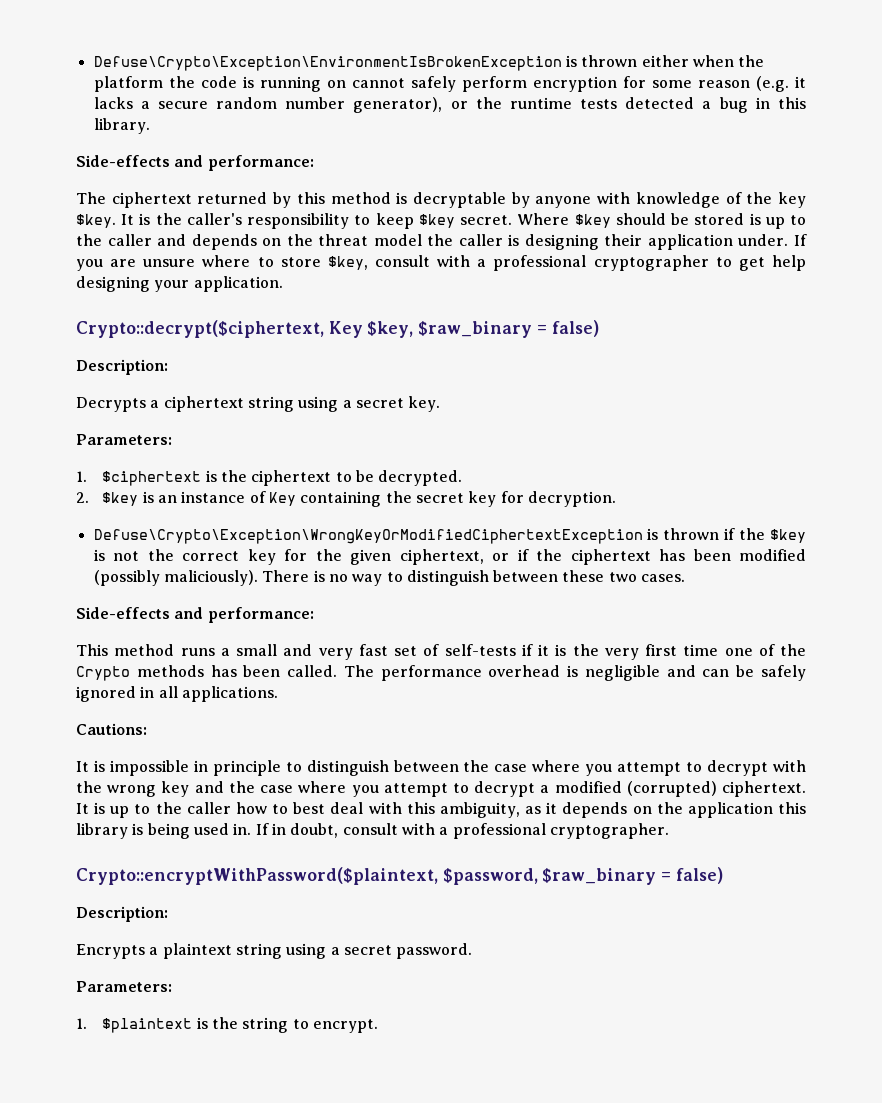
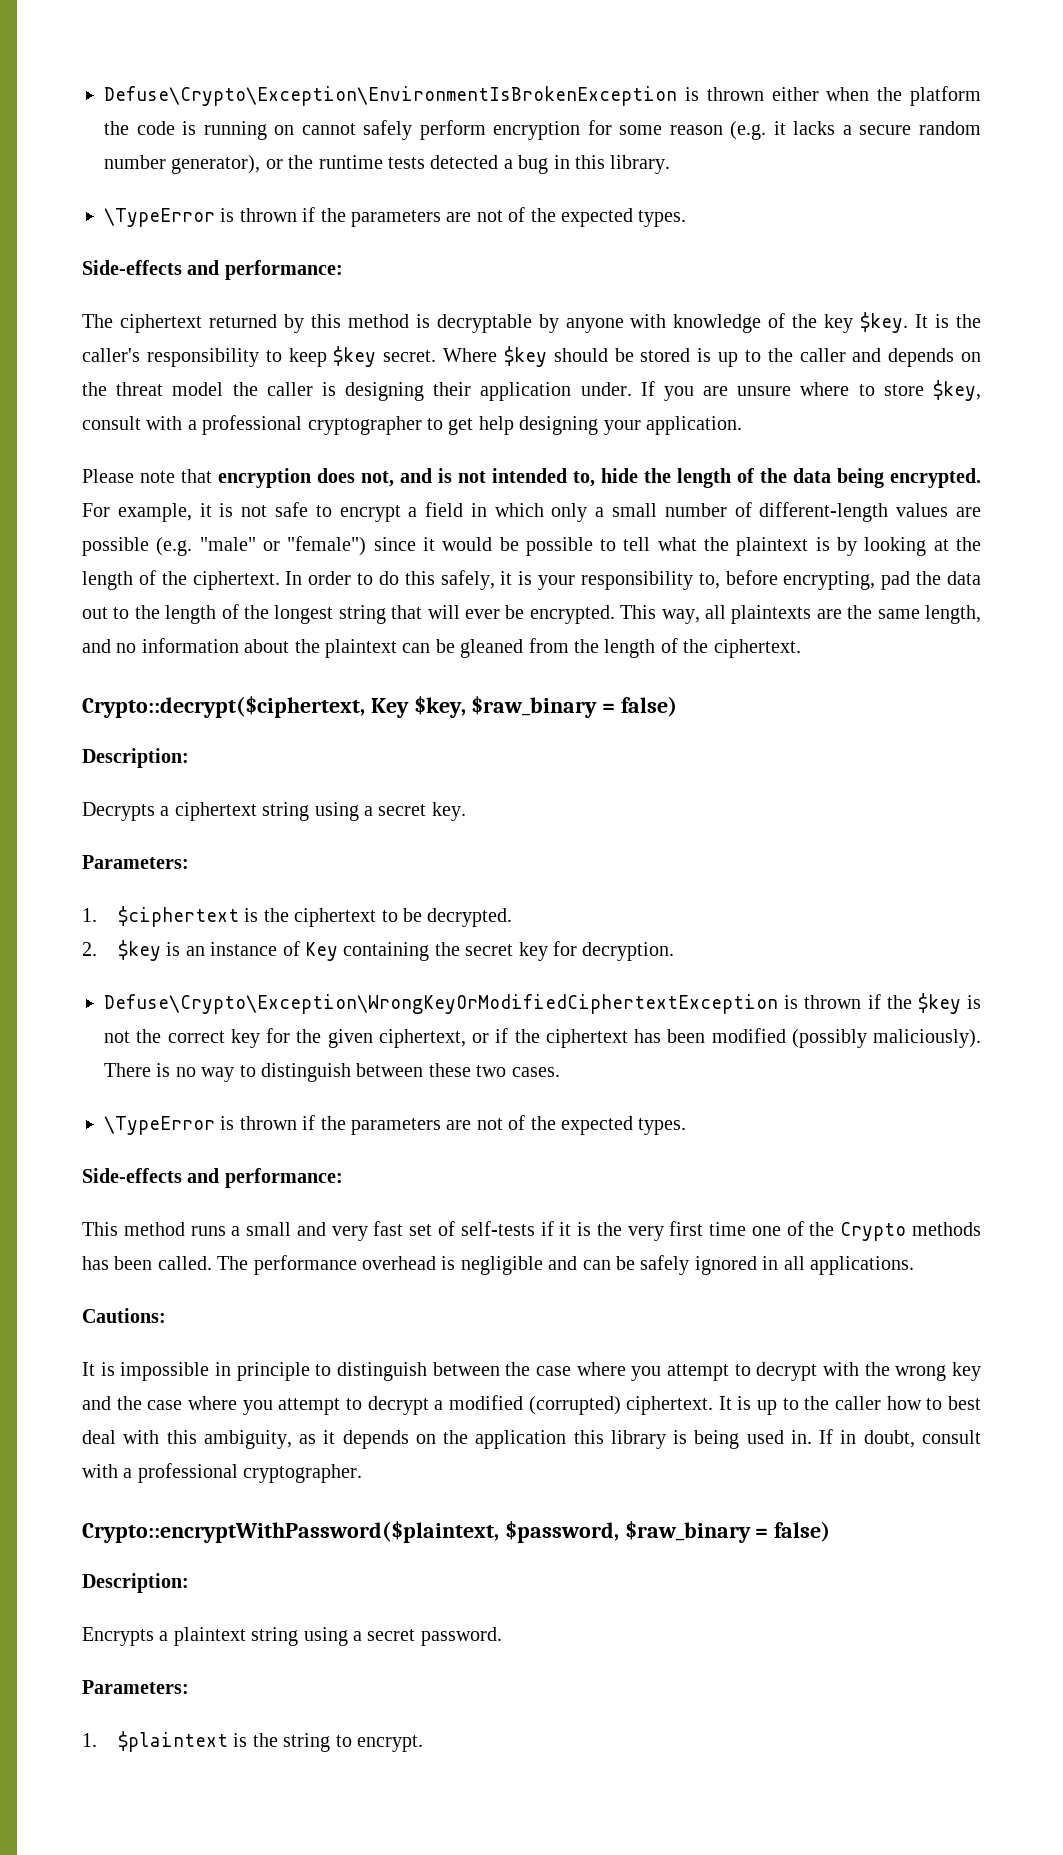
(150, 126) none -> [104,207,687,227] // \TypeError is thrown if the parameters are not of the expected types.
(283, 284) none -> [82,468,981,488] [82,502,981,522] [82,536,981,556] [82,570,982,590] [82,604,981,624] [82,638,801,658] // Please note that encryption does not, and is not intended to, hide the length of the data being encrypted. For example, it is not safe to encrypt a field in which only a small number of different-length values are possible (e.g. "male" or "female") since it would be possible to tell what the plaintext is by looking at the length of the ciphertext. In order to do this safely, it is your responsibility to, before encrypting, pad the data out to the length of the longest string that will ever be encrypted. This way, all plaintexts are the same length, and no information about the plaintext can be gleaned from the length of the ciphertext.
(686, 578) none -> [104,1115,687,1135] // \TypeError is thrown if the parameters are not of the expected types.

